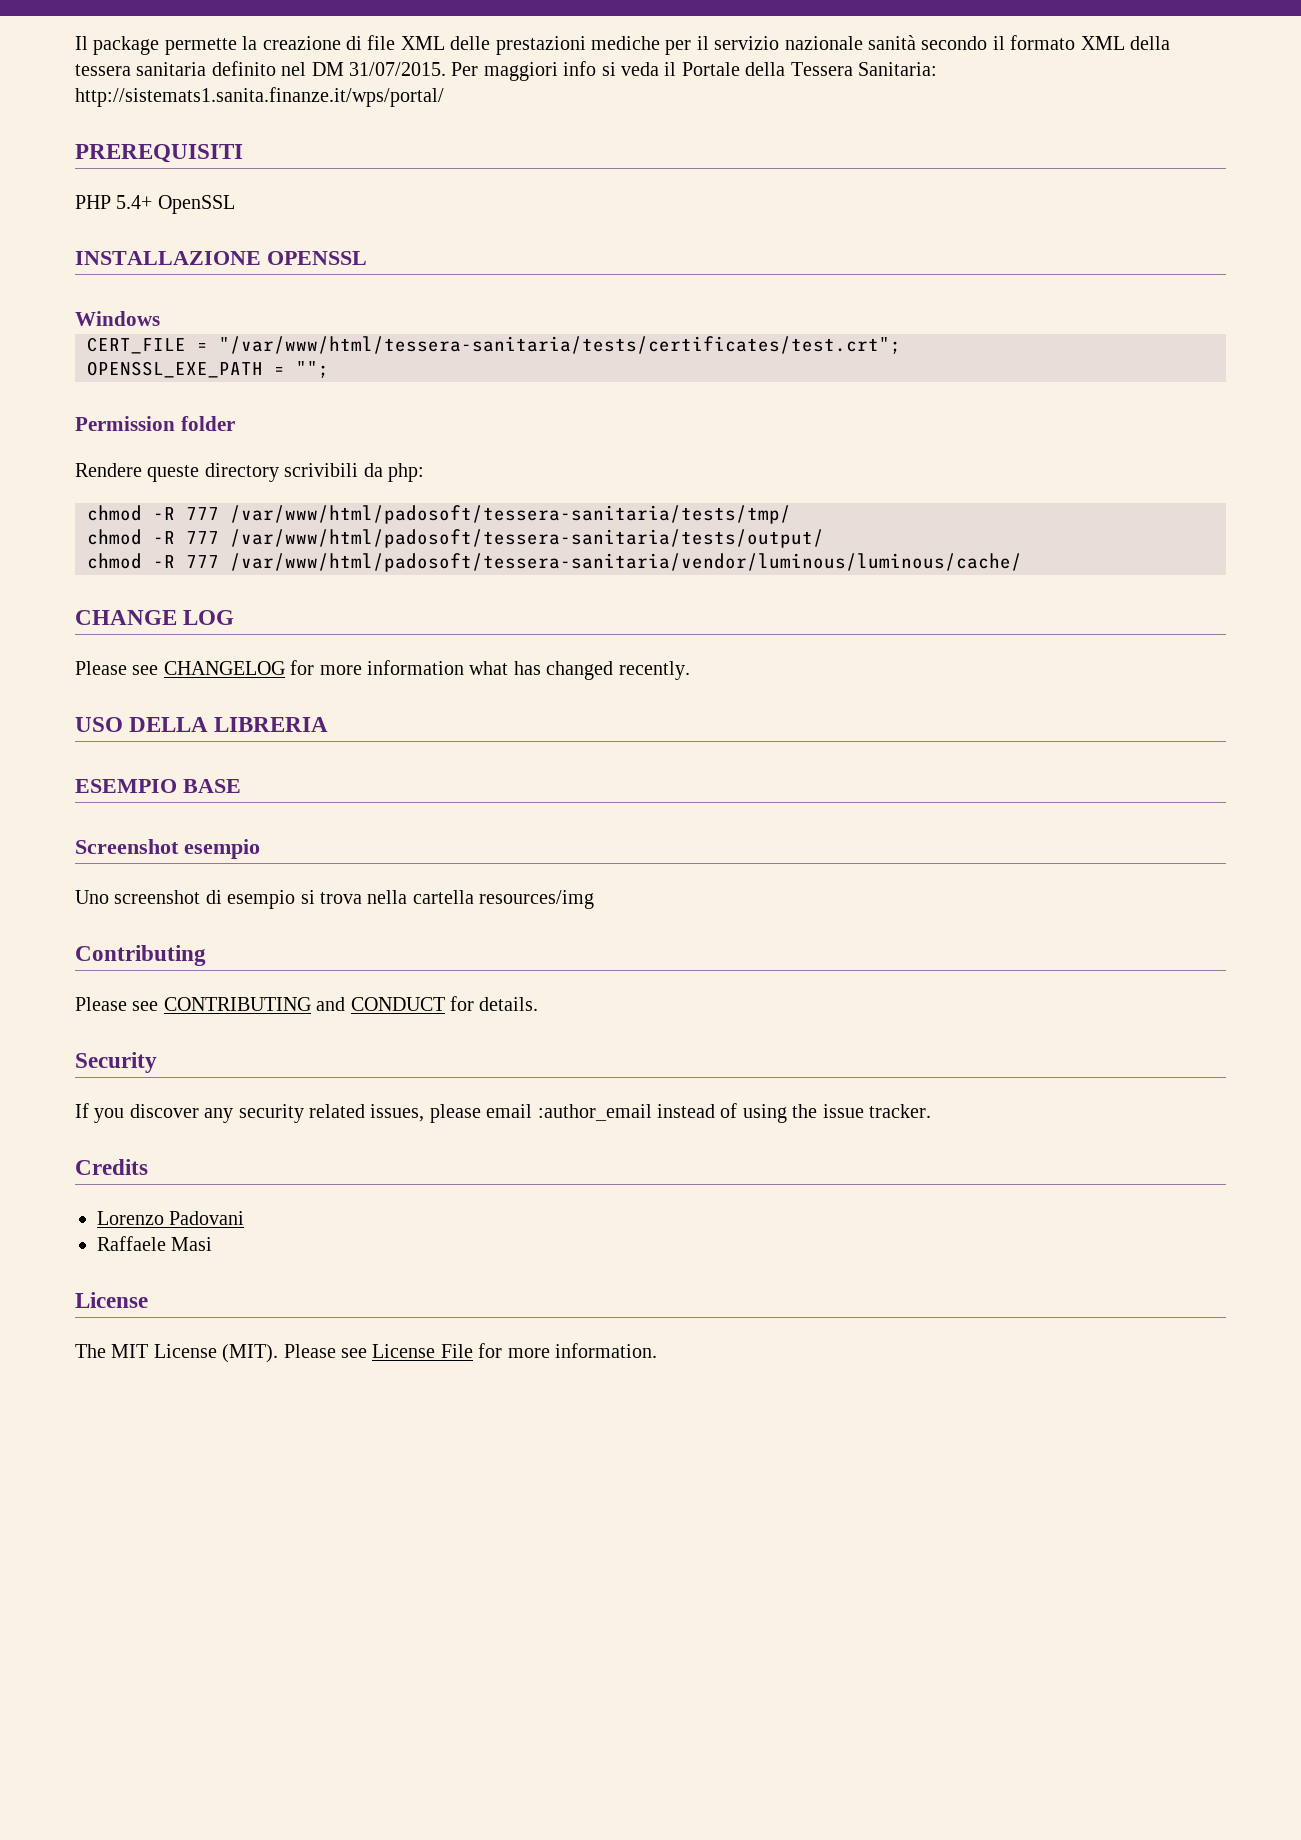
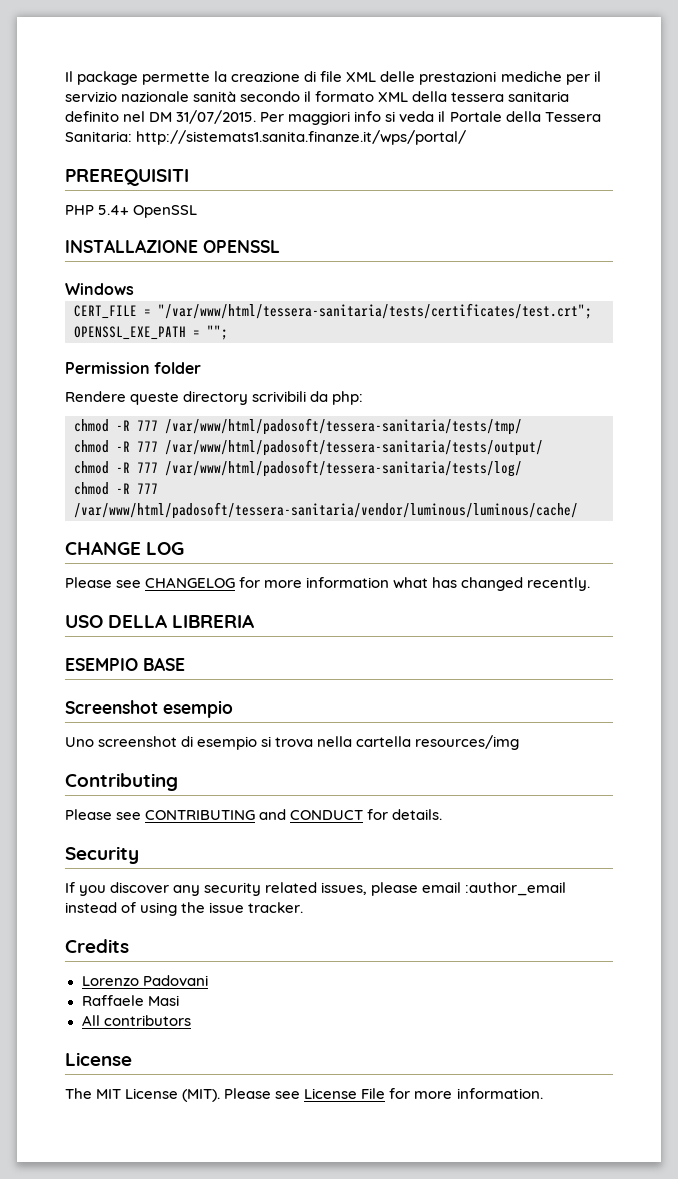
(824, 538) none -> [74,460,522,477] // chmod -R 777 /var/www/html/padosoft/tessera-sanitaria/tests/log/
(213, 1244) none -> [81,1015,191,1026] // All contributors

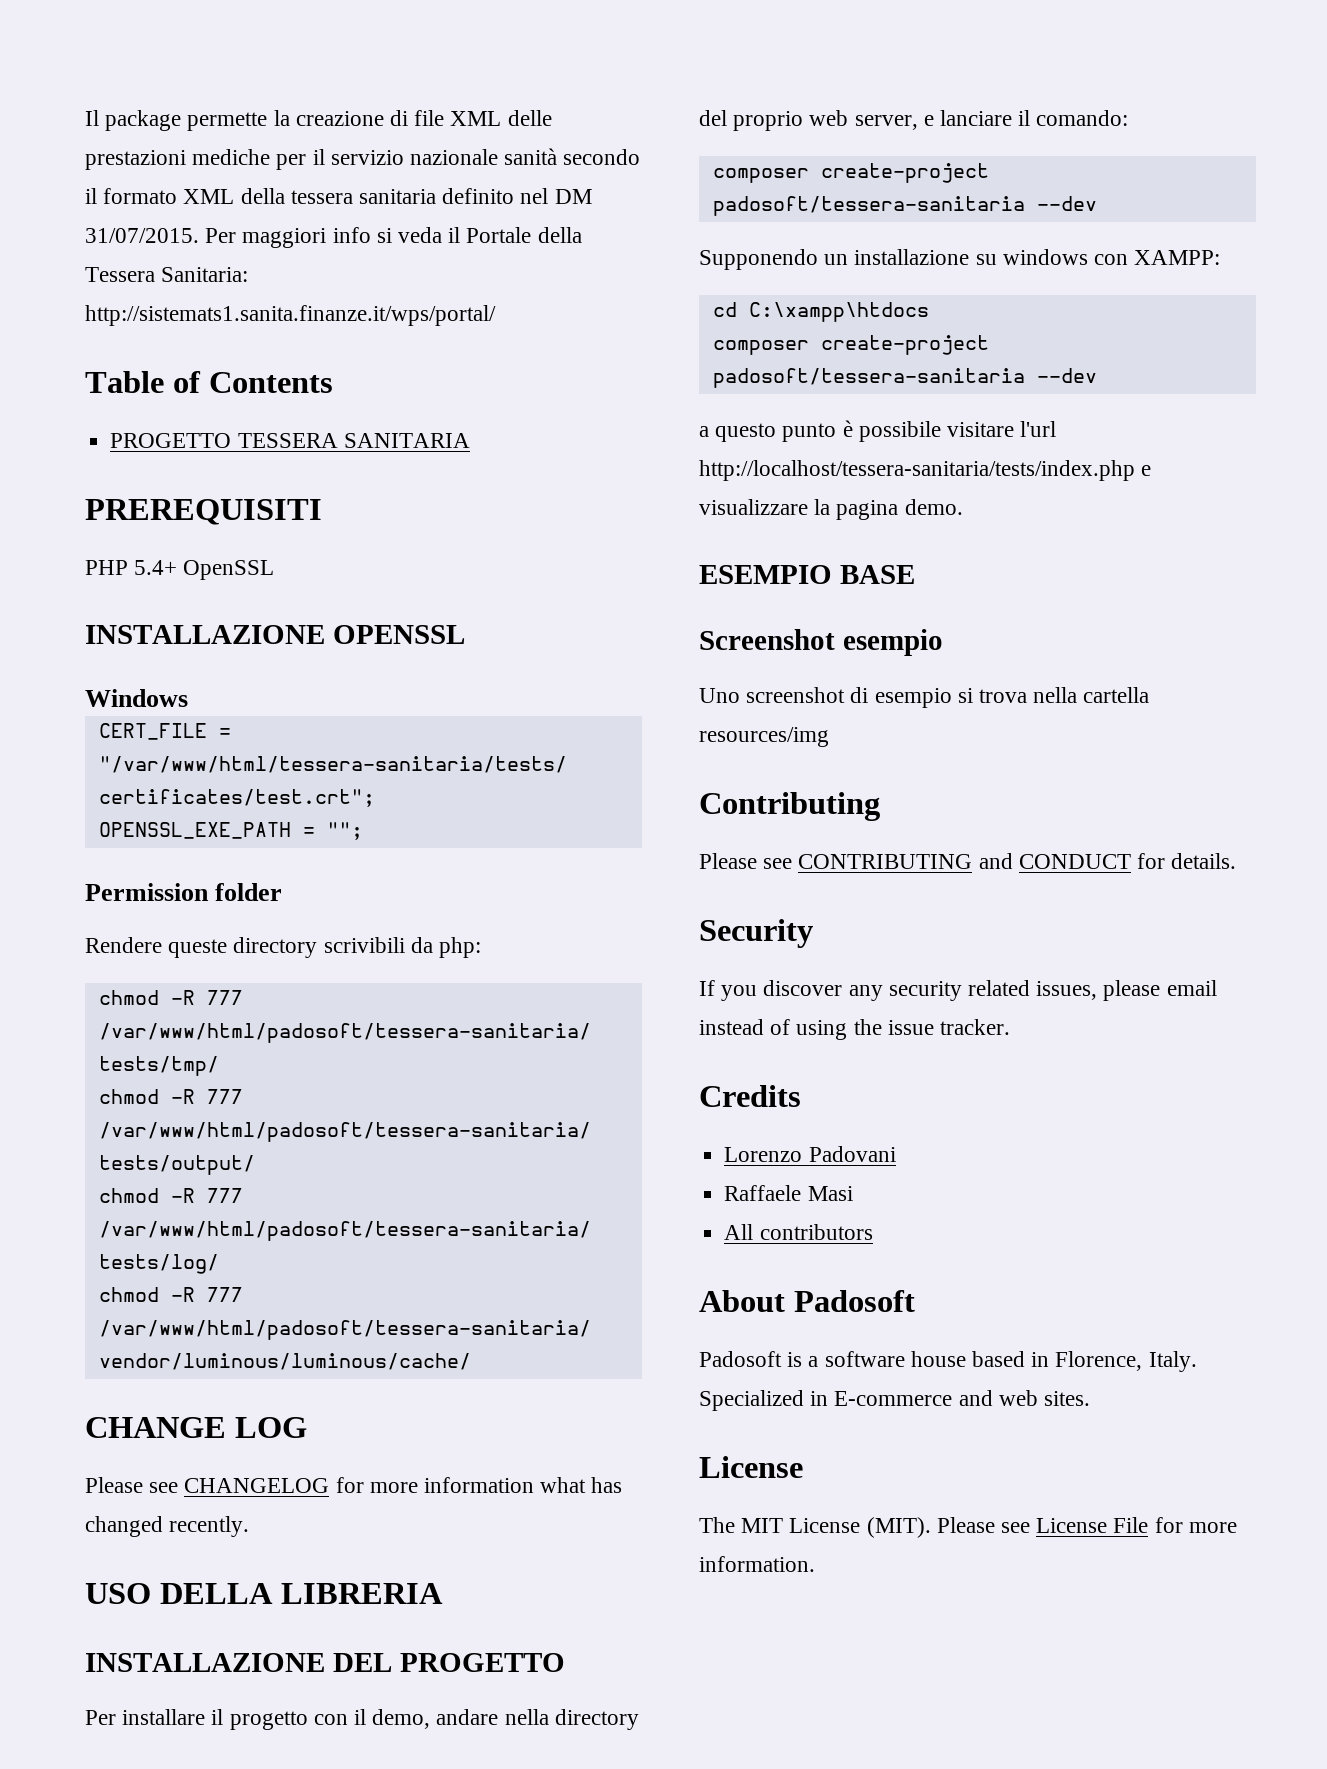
(467, 137) none -> [85,371,333,393] [110,433,470,448] // Table of Contents // PROGETTO TESSERA SANITARIA
(255, 621) none -> [85,1653,565,1672] [85,1709,639,1730] [699,110,1129,131] [712,163,989,183] [712,196,1097,216] [699,249,1221,270] [712,302,929,322] [712,335,989,355] [712,368,1097,388] [699,420,1057,442] [699,460,1152,481] [699,499,963,520] // INSTALLAZIONE DEL PROGETTO // Per installare il progetto con il demo, andare nella directory del proprio web server, e lanciare il comando: // composer create-project padosoft/tessera-sanitaria --dev // Supponendo un installazione su windows con XAMPP: // cd C:\xampp\htdocs // composer create-project padosoft/tessera-sanitaria --dev // a questo punto è possibile visitare l'url http://localhost/tessera-sanitaria/tests/index.php e visualizzare la pagina demo.
[465,882,567,896] :author_email -> (1217, 988) none
(191, 1020) none -> [699,1290,915,1312] [699,1351,1197,1372] [699,1390,1091,1411] // About Padosoft // Padosoft is a software house based in Florence, Italy. Specialized in E-commerce and web sites.

